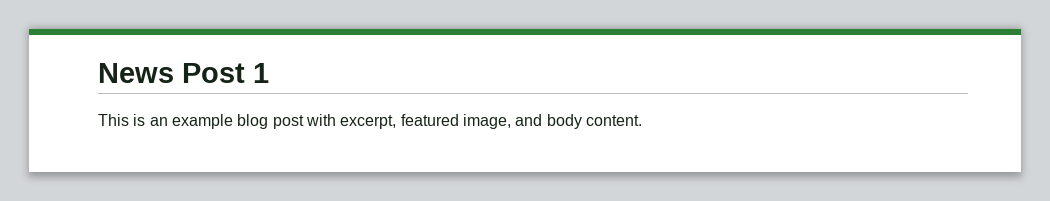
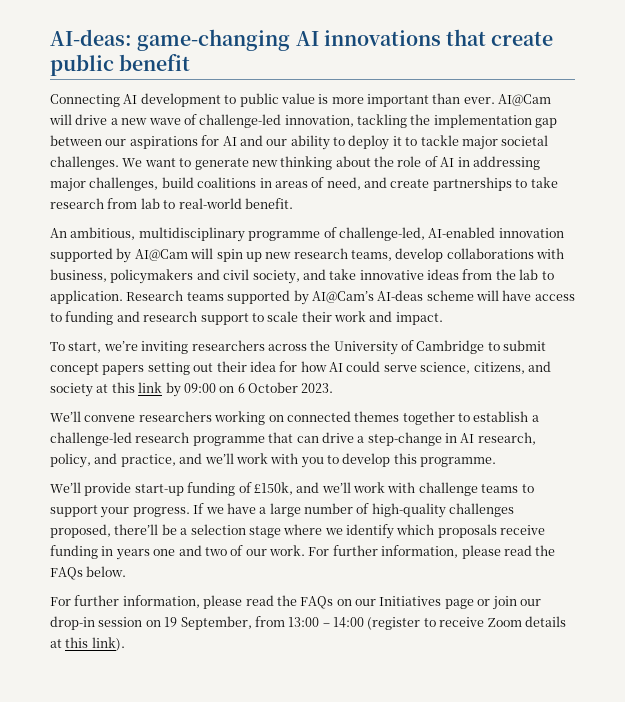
[98,63,269,83] [98,114,642,129] News Post 1 // This is an example blog post with excerpt, featured image, and body content. -> [50,29,554,51] [50,54,191,76] [50,93,552,107] [49,114,558,128] [50,135,549,150] [50,156,540,170] [50,177,558,192] [50,198,293,209] [50,227,564,242] [50,248,565,263] [50,269,554,284] [50,290,575,305] [50,311,443,325] [50,340,547,355] [50,361,551,375] [50,382,334,397] [50,411,539,425] [50,432,536,446] [50,453,497,468] [50,482,534,496] [50,503,515,518] [50,524,546,539] [50,545,556,560] [50,566,127,580] [50,595,541,610] [50,616,566,630] [50,637,125,651] AI-deas: game-changing AI innovations that create public benefit // Connecting AI development to public value is more important than ever. AI@Cam will drive a new wave of challenge-led innovation, tackling the implementation gap between our aspirations for AI and our ability to deploy it to tackle major societal challenges. We want to generate new thinking about the role of AI in addressing major challenges, build coalitions in areas of need, and create partnerships to take research from lab to real-world benefit. // An ambitious, multidisciplinary programme of challenge-led, AI-enabled innovation supported by AI@Cam will spin up new research teams, develop collaborations with business, policymakers and civil society, and take innovative ideas from the lab to application. Research teams supported by AI@Cam’s AI-deas scheme will have access to funding and research support to scale their work and impact. // To start, we’re inviting researchers across the University of Cambridge to submit concept papers setting out their idea for how AI could serve science, citizens, and society at this link by 09:00 on 6 October 2023. // We’ll convene researchers working on connected themes together to establish a challenge-led research programme that can drive a step-change in AI research, policy, and practice, and we’ll work with you to develop this programme. // We’ll provide start-up funding of £150k, and we’ll work with challenge teams to support your progress. If we have a large number of high-quality challenges proposed, there’ll be a selection stage where we identify which proposals receive funding in years one and two of our work. For further information, please read the FAQs below. // For further information, please read the FAQs on our Initiatives page or join our drop-in session on 19 September, from 13:00 – 14:00 (register to receive Zoom details at this link).

